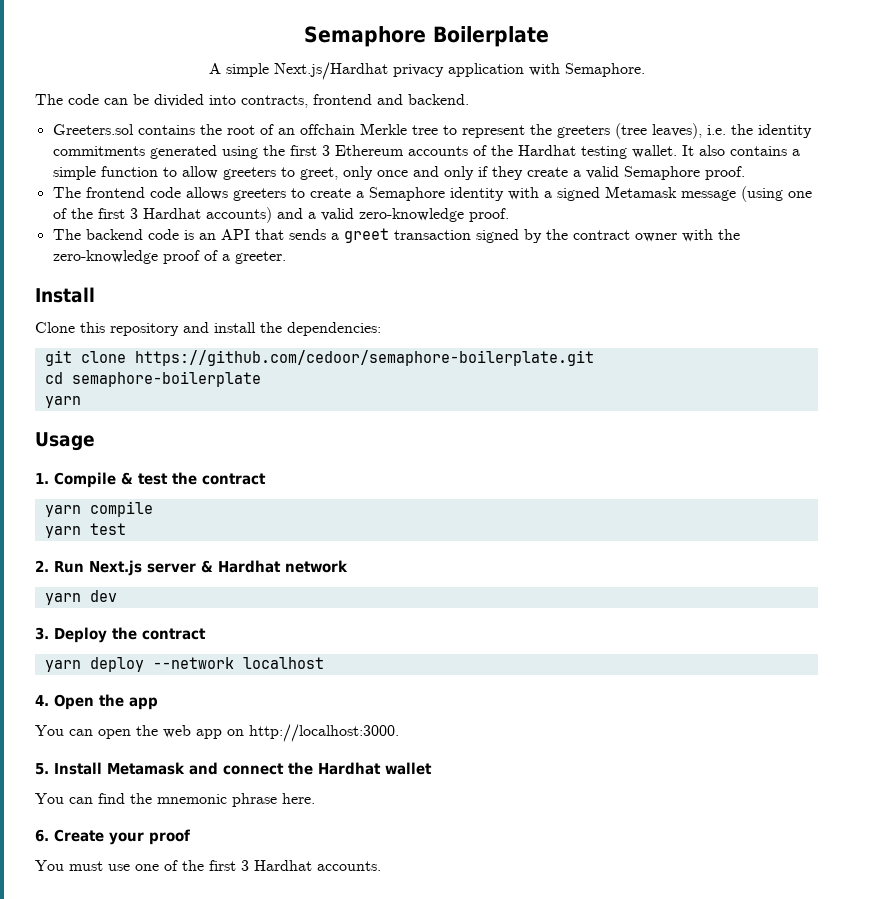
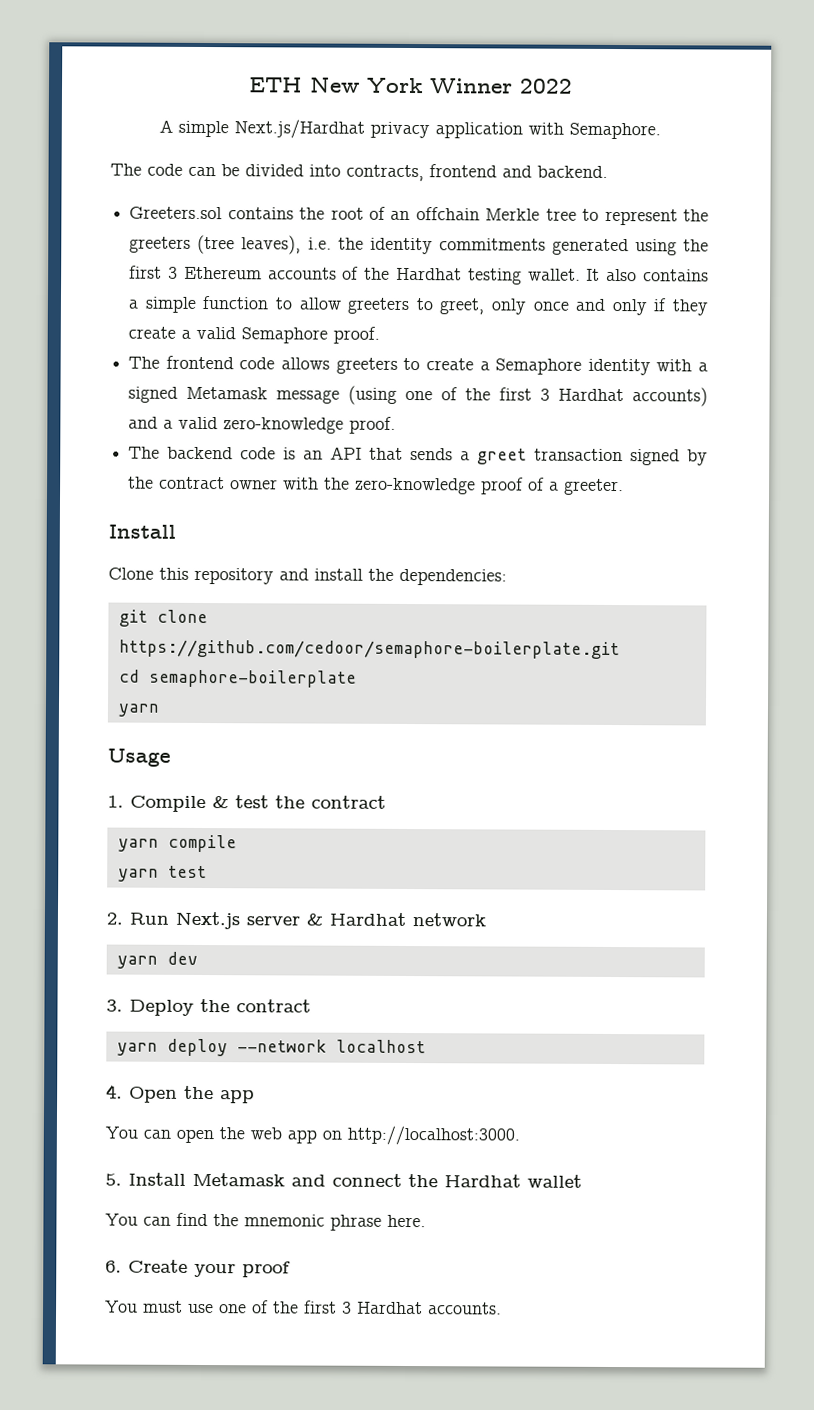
[304,26,549,47] Semaphore Boilerplate -> [247,77,573,94] ETH New York Winner 2022

